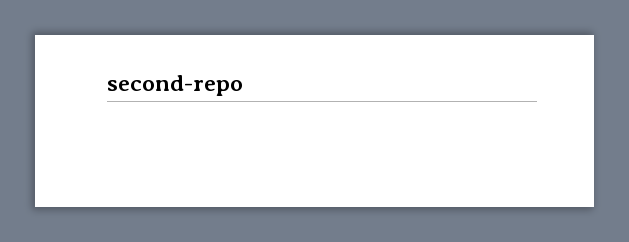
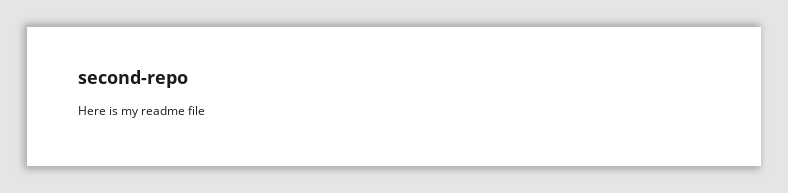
(243, 85) none -> [78,106,206,118] // Here is my readme file

